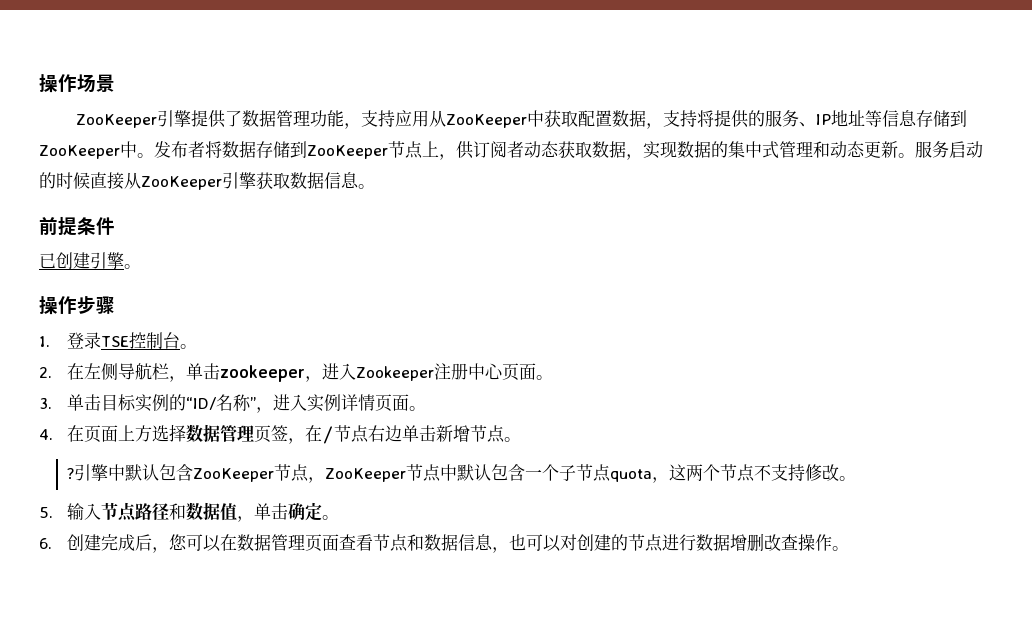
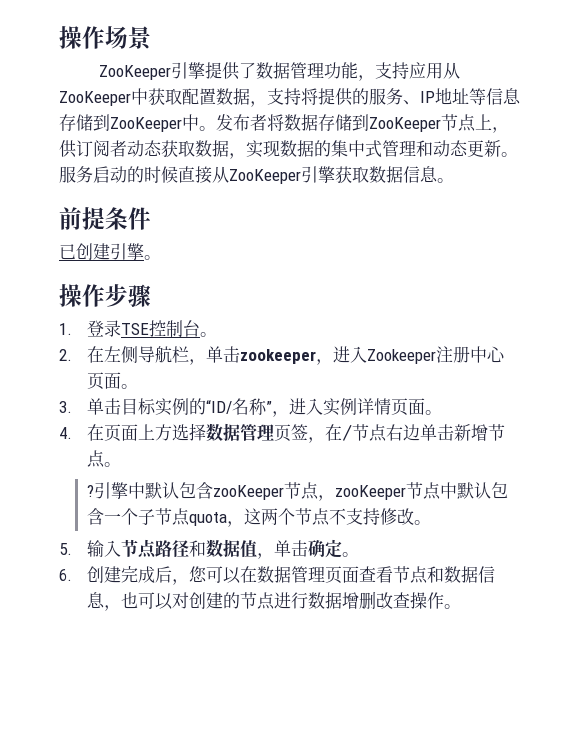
[193,464,407,483] ZooKeeper节点，ZooKeeper -> [212,482,406,501] zooKeeper节点，zooKeeper

